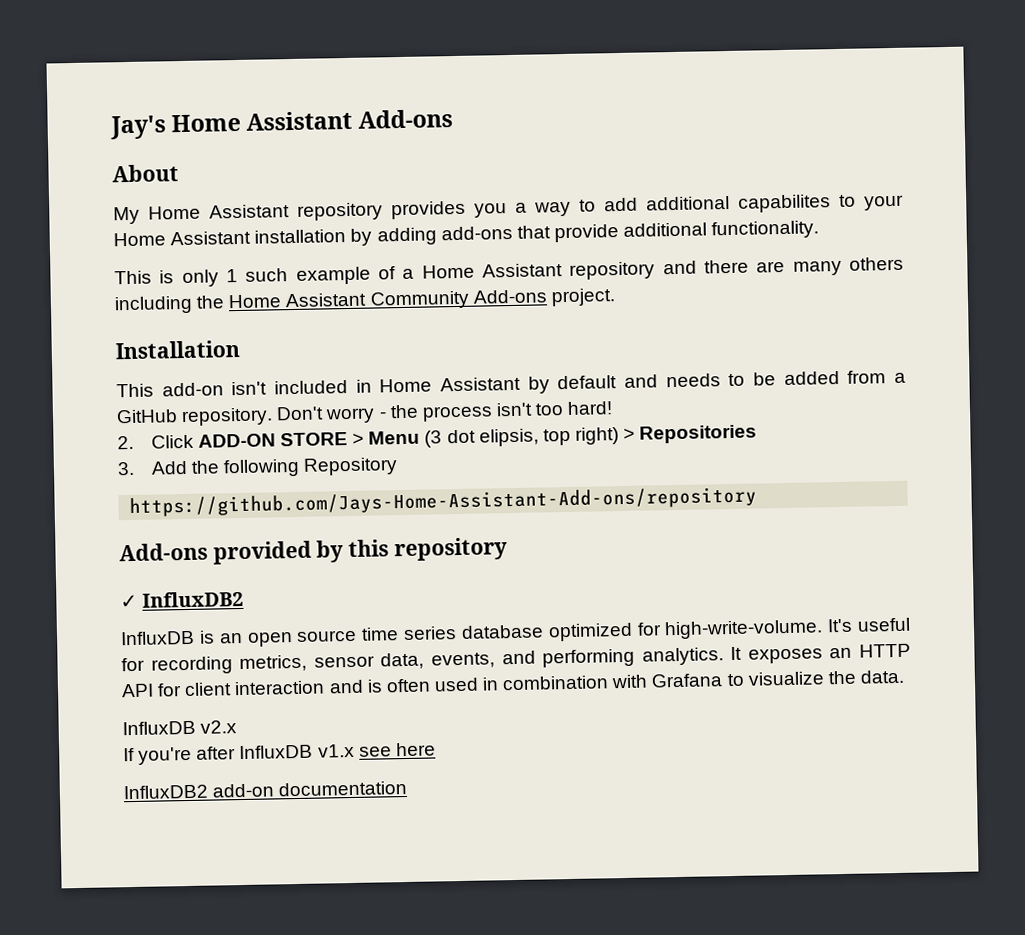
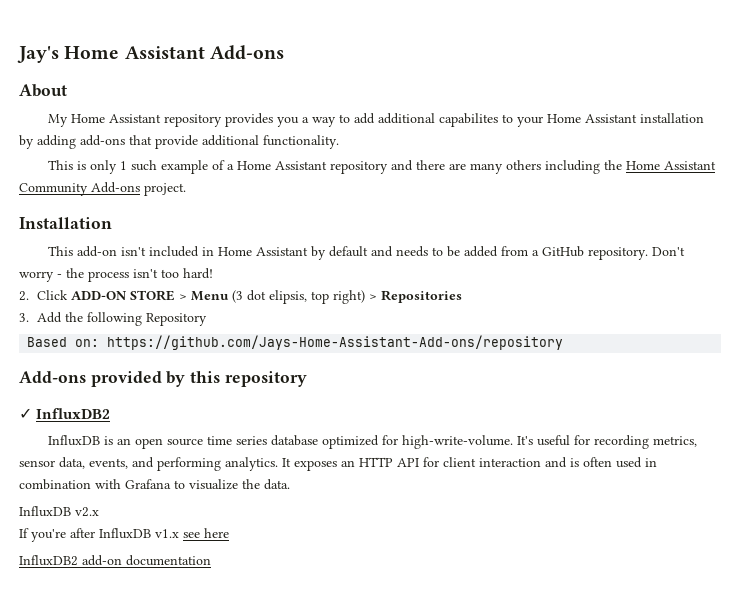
(399, 466) none -> [27,337,100,347] Based on:

